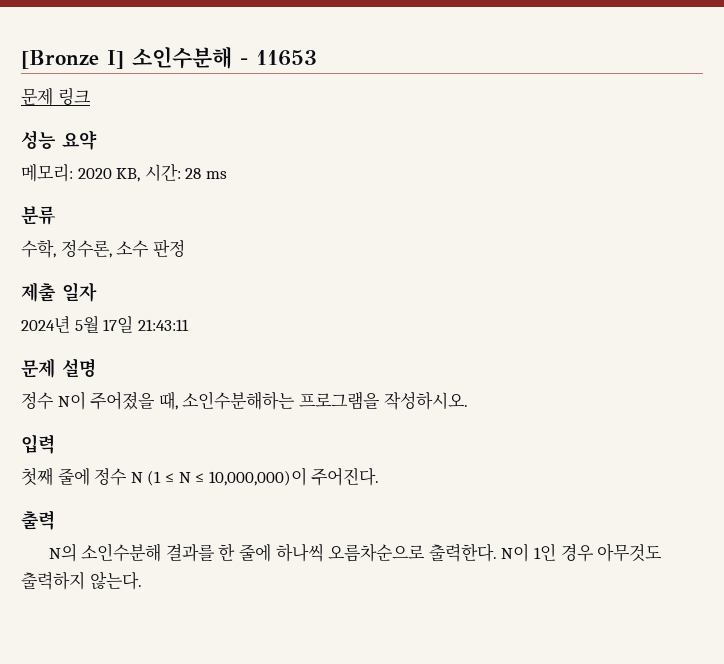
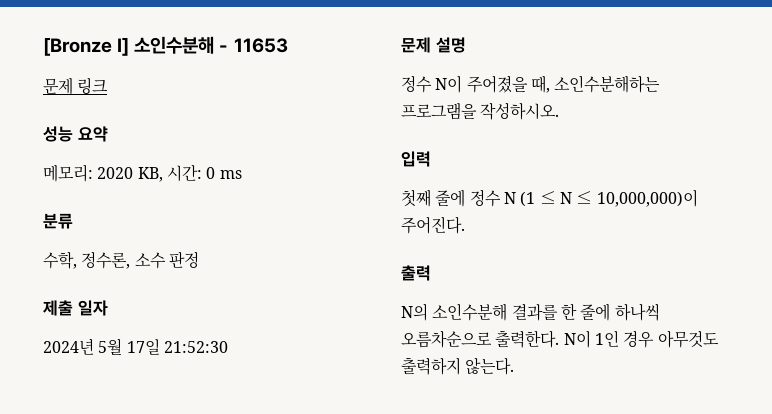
[185,168,202,179] 28 -> [206,167,216,179] 0
[137,319,189,331] 21:43:11 -> [163,341,228,353] 21:52:30

